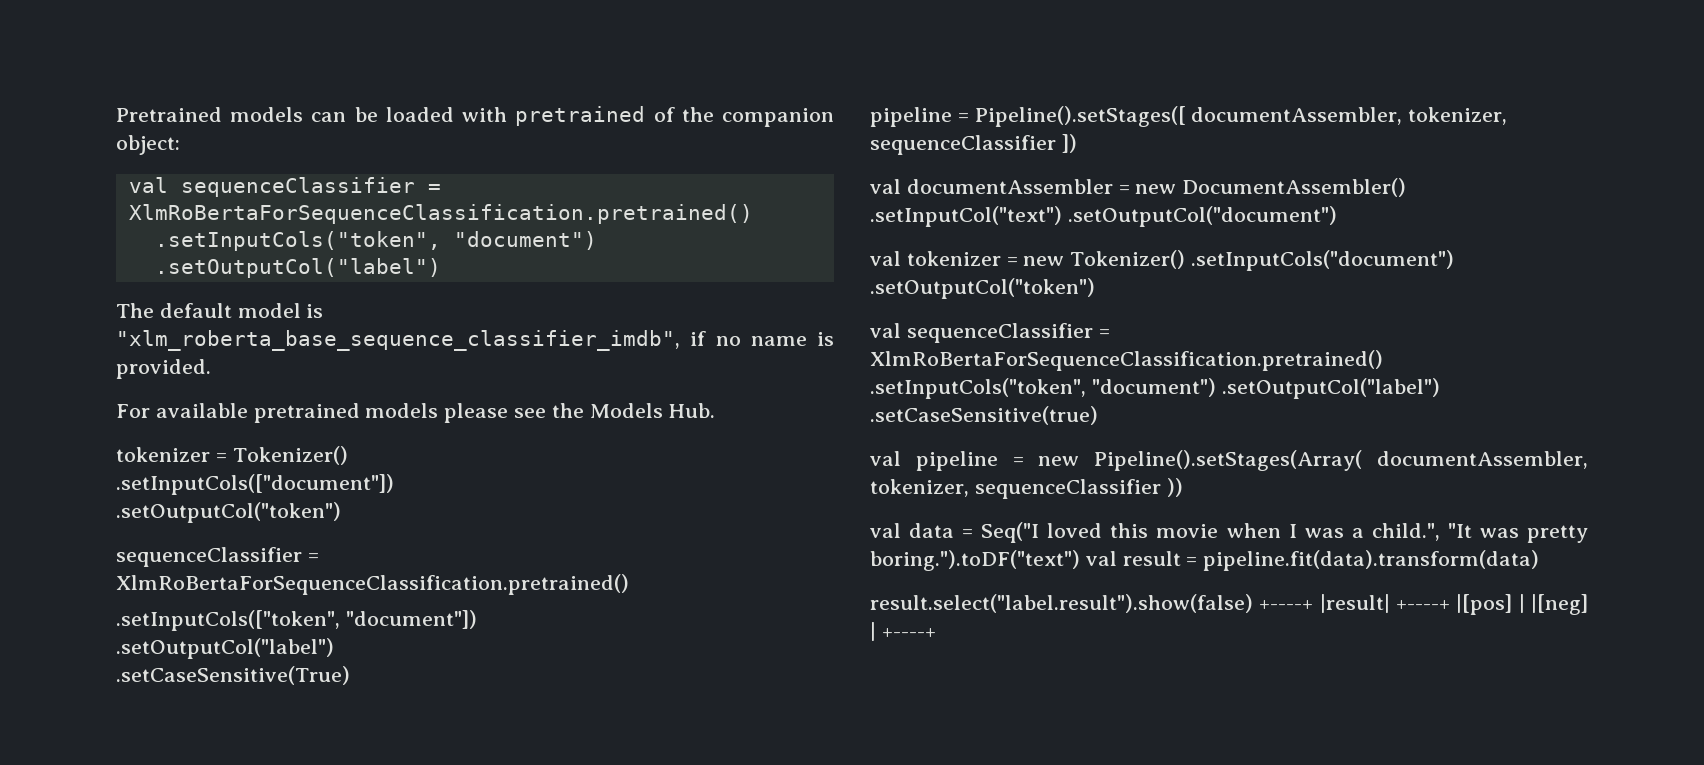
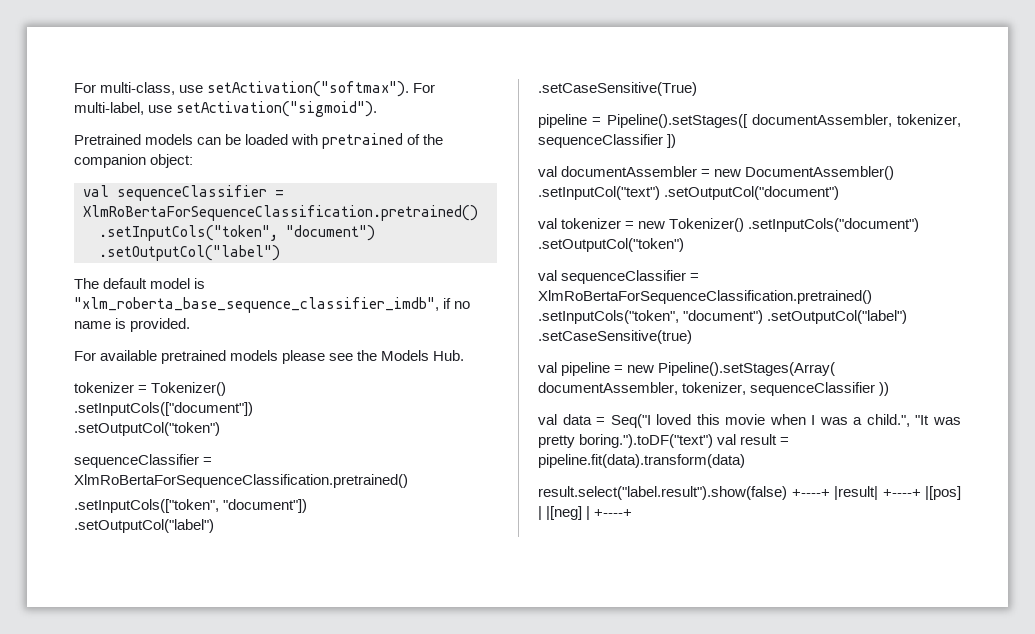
(116, 114) none -> [74,81,436,97] [74,101,378,117] For multi-class, use setActivation("softmax"). For multi-label, use setActivation("sigmoid"). //

